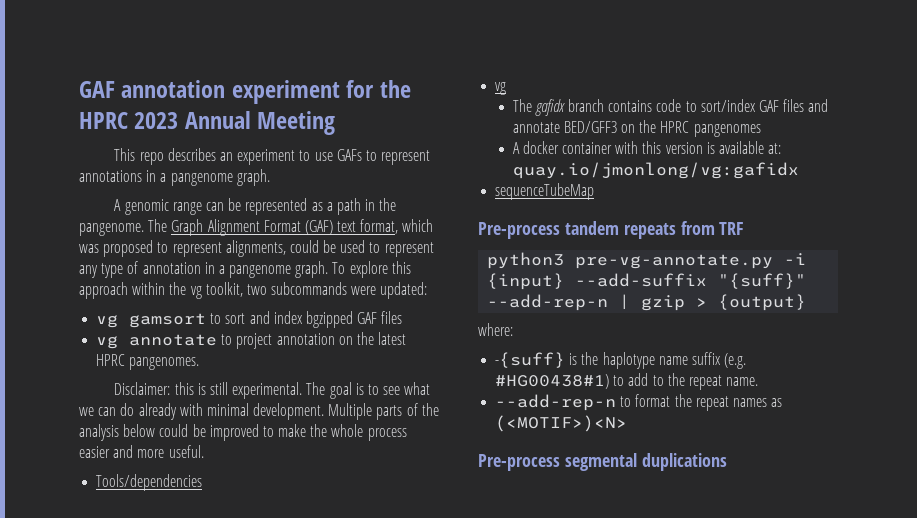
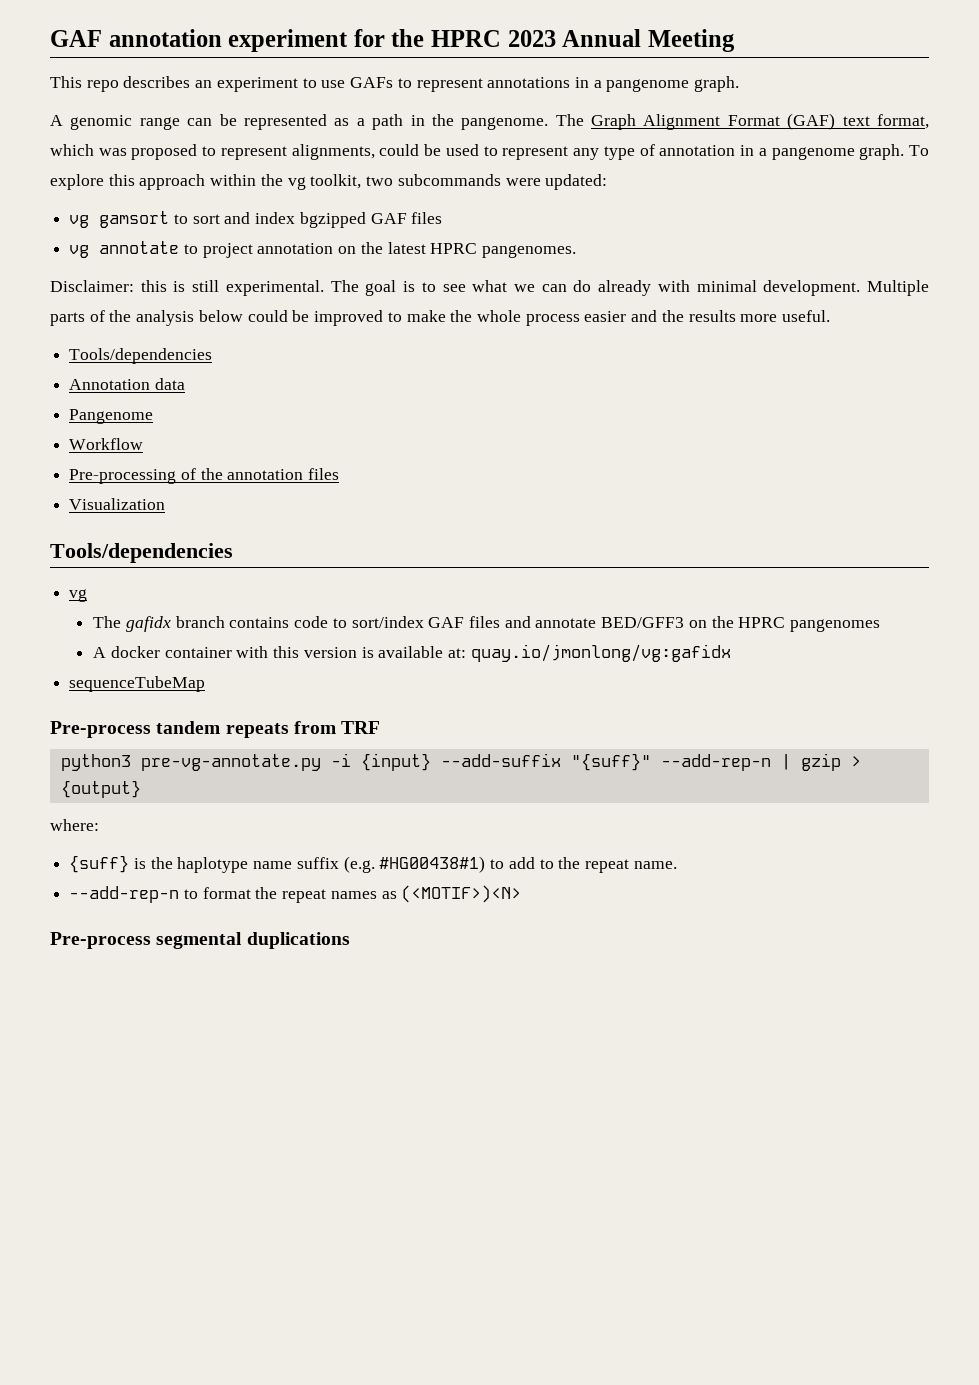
(134, 451) none -> [661,310,736,322] the results
(203, 482) none -> [69,378,185,390] [69,409,154,424] [69,438,144,450] [69,468,340,484] [69,498,166,510] [50,543,233,563] // Annotation data // Pangenome // Workflow // Pre-processing of the annotation files // Visualization // Tools/dependencies
[495,352,566,368] -{suff} -> [69,855,130,873] {suff}

